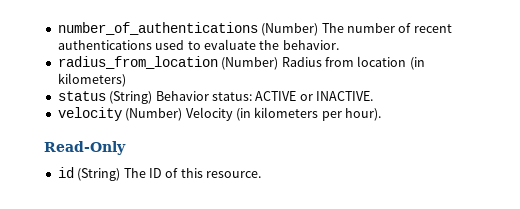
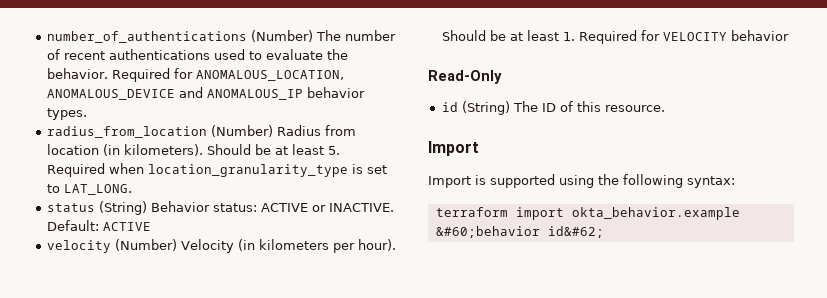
(339, 45) none -> [111,68,344,82] [46,87,365,100] [46,108,87,120] Required for ANOMALOUS_LOCATION, ANOMALOUS_DEVICE and ANOMALOUS_IP behavior types.
[57,73,126,87] kilometers) -> [123,144,340,156] [46,163,387,177] [46,184,132,195] kilometers). Should be at least 5. Required when location_granularity_type is set to LAT_LONG.
(373, 96) none -> [46,220,151,231] Default: ACTIVE
(381, 114) none -> [441,30,789,44] Should be at least 1. Required for VELOCITY behavior
(261, 174) none -> [428,141,479,156] [428,174,735,188] [435,207,740,220] [435,226,604,238] // Import // Import is supported using the following syntax: // terraform import okta_behavior.example &#60;behavior id&#62;

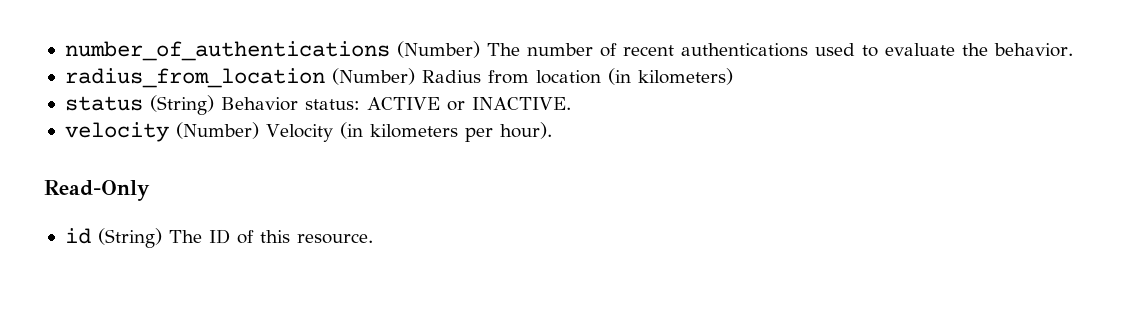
[111,68,344,82] [46,87,365,100] [46,108,87,120] Required for ANOMALOUS_LOCATION, ANOMALOUS_DEVICE and ANOMALOUS_IP behavior types. -> (1073, 50) none
[123,144,340,156] [46,163,387,177] [46,184,132,195] kilometers). Should be at least 5. Required when location_granularity_type is set to LAT_LONG. -> [637,68,733,85] kilometers)
[46,220,151,231] Default: ACTIVE -> (571, 103) none
[441,30,789,44] Should be at least 1. Required for VELOCITY behavior -> (552, 130) none
[428,141,479,156] [428,174,735,188] [435,207,740,220] [435,226,604,238] // Import // Import is supported using the following syntax: // terraform import okta_behavior.example &#60;behavior id&#62; -> (373, 238) none

